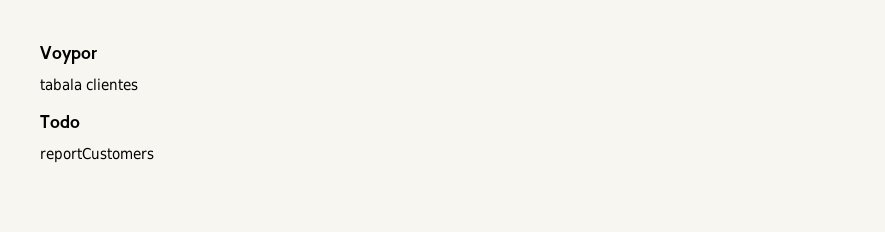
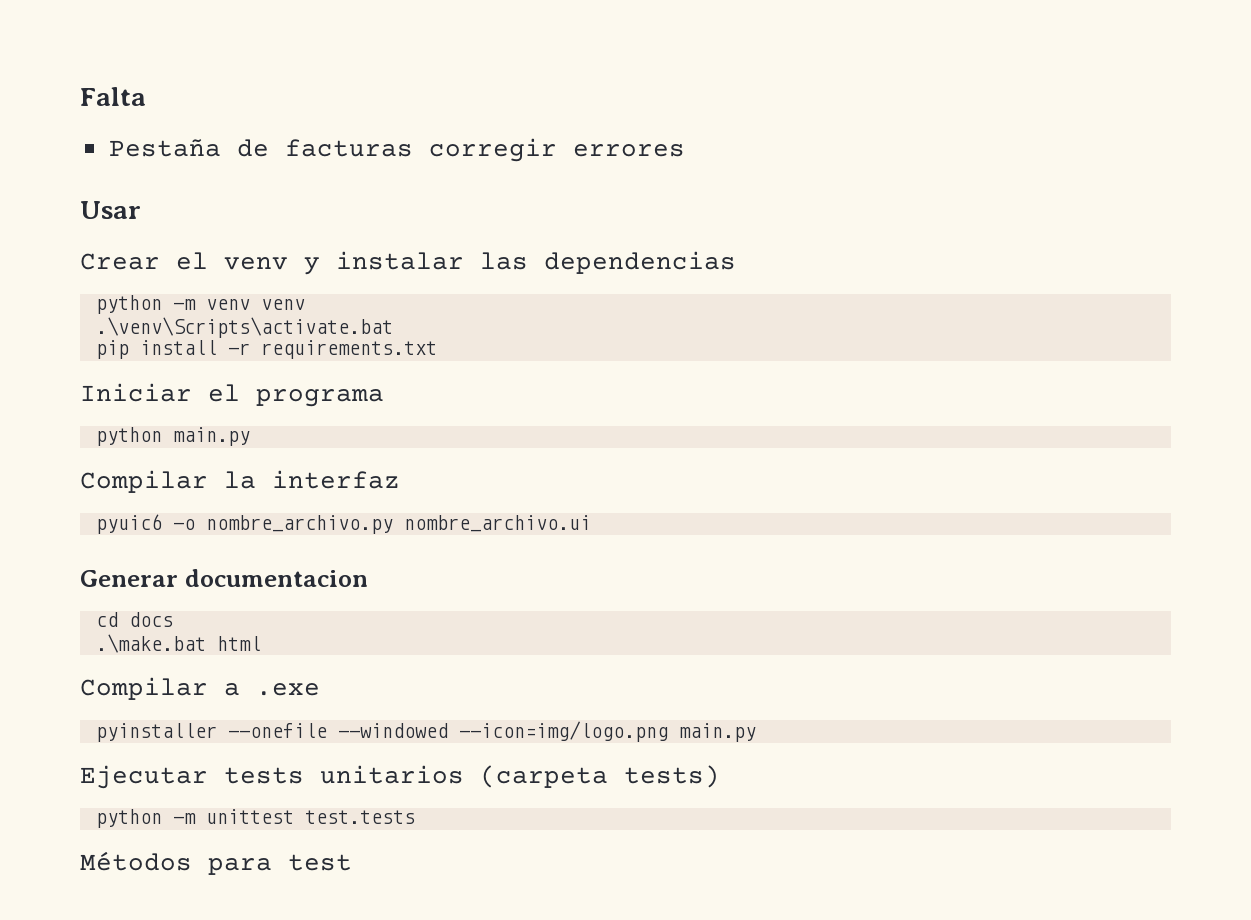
[40,46,97,64] [40,78,138,91] [40,115,80,128] [40,147,154,163] Voypor // tabala clientes // Todo // reportCustomers -> [80,87,146,106] [108,138,685,162] [80,201,141,219] [80,251,736,275] [95,295,305,314] [95,317,393,338] [95,340,437,359] [80,383,384,407] [95,427,250,446] [80,470,400,493] [95,514,591,534] [80,569,368,587] [95,612,173,627] [95,634,261,653] [80,677,320,700] [95,721,756,742] [80,765,720,789] [95,809,415,828] [80,851,352,875] Falta // Pestaña de facturas corregir errores // Usar // Crear el venv y instalar las dependencias // python -m venv venv // .\venv\Scripts\activate.bat // pip install -r requirements.txt // Iniciar el programa // python main.py // Compilar la interfaz // pyuic6 -o nombre_archivo.py nombre_archivo.ui // Generar documentacion // cd docs // .\make.bat html // Compilar a .exe // pyinstaller --onefile --windowed --icon=img/logo.png main.py // Ejecutar tests unitarios (carpeta tests) // python -m unittest test.tests // Métodos para test

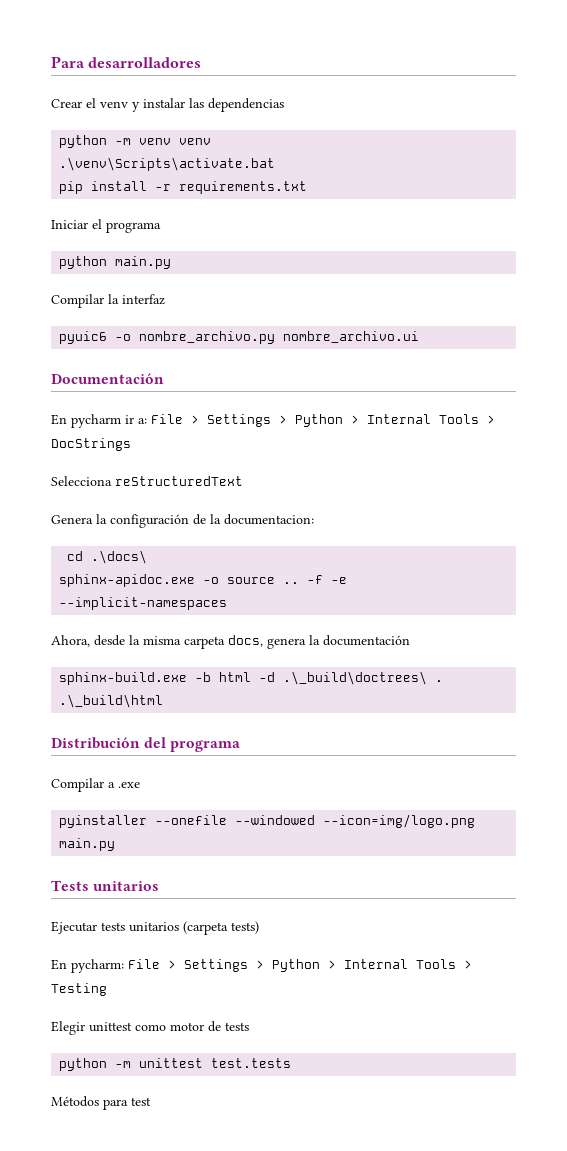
[80,87,146,106] [108,138,685,162] [80,201,141,219] Falta // Pestaña de facturas corregir errores // Usar -> [51,56,202,68] Para desarrolladores
[80,569,368,587] [95,612,173,627] [95,634,261,653] Generar documentacion // cd docs // .\make.bat html -> [51,373,164,384] [51,414,495,428] [51,438,131,451] [51,476,243,486] [51,514,314,528] [67,550,148,564] [59,574,348,587] [59,597,228,610] [51,635,410,649] [59,671,444,685] [59,694,164,708] [51,737,241,752] Documentación // En pycharm ir a: File > Settings > Python > Internal Tools > DocStrings // Selecciona reStructuredText // Genera la configuración de la documentacion: // cd .\docs\ // sphinx-apidoc.exe -o source .. -f -e --implicit-namespaces // Ahora, desde la misma carpeta docs, genera la documentación // sphinx-build.exe -b html -d .\_build\doctrees\ . .\_build\html // Distribución del programa
(756, 732) none -> [51,880,160,891] // Tests unitarios
(720, 776) none -> [51,959,472,973] [51,983,107,996] [51,1021,249,1035] // En pycharm: File > Settings > Python > Internal Tools > Testing // Elegir unittest como motor de tests

